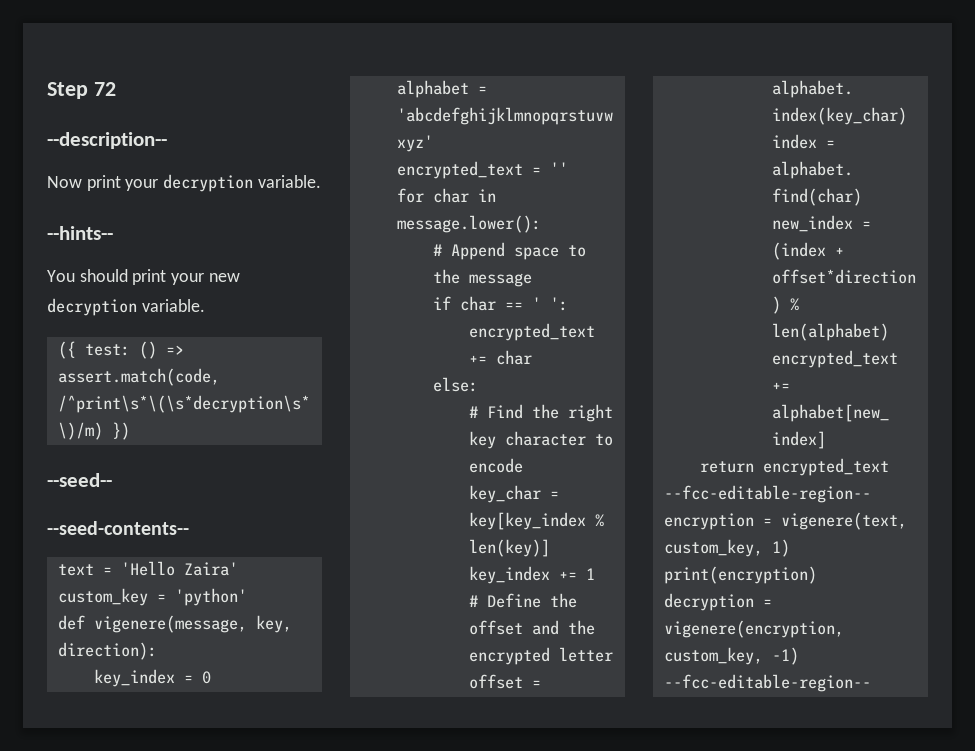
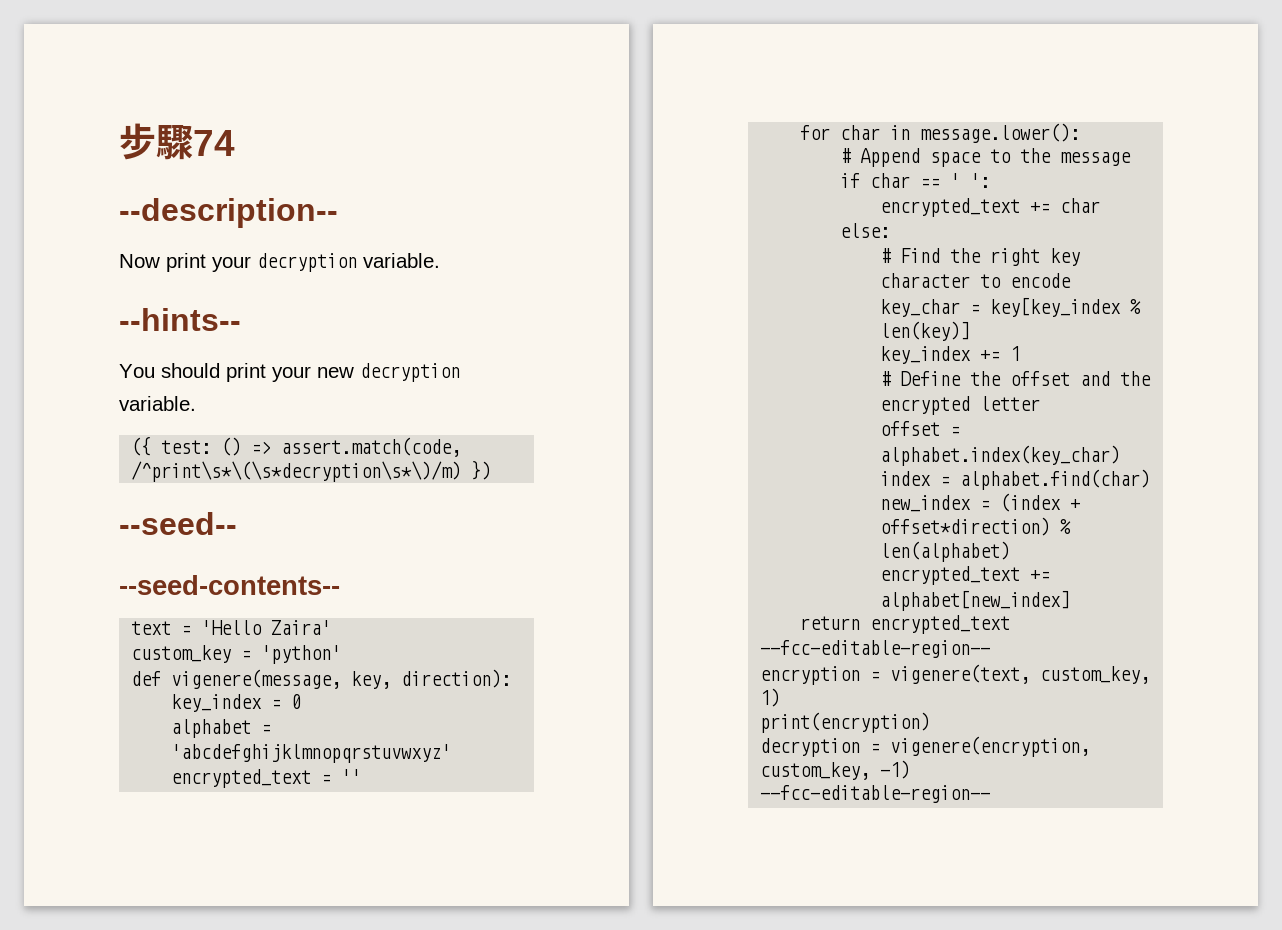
[47,82,116,99] Step 72 -> [119,123,235,160] 步驟74

